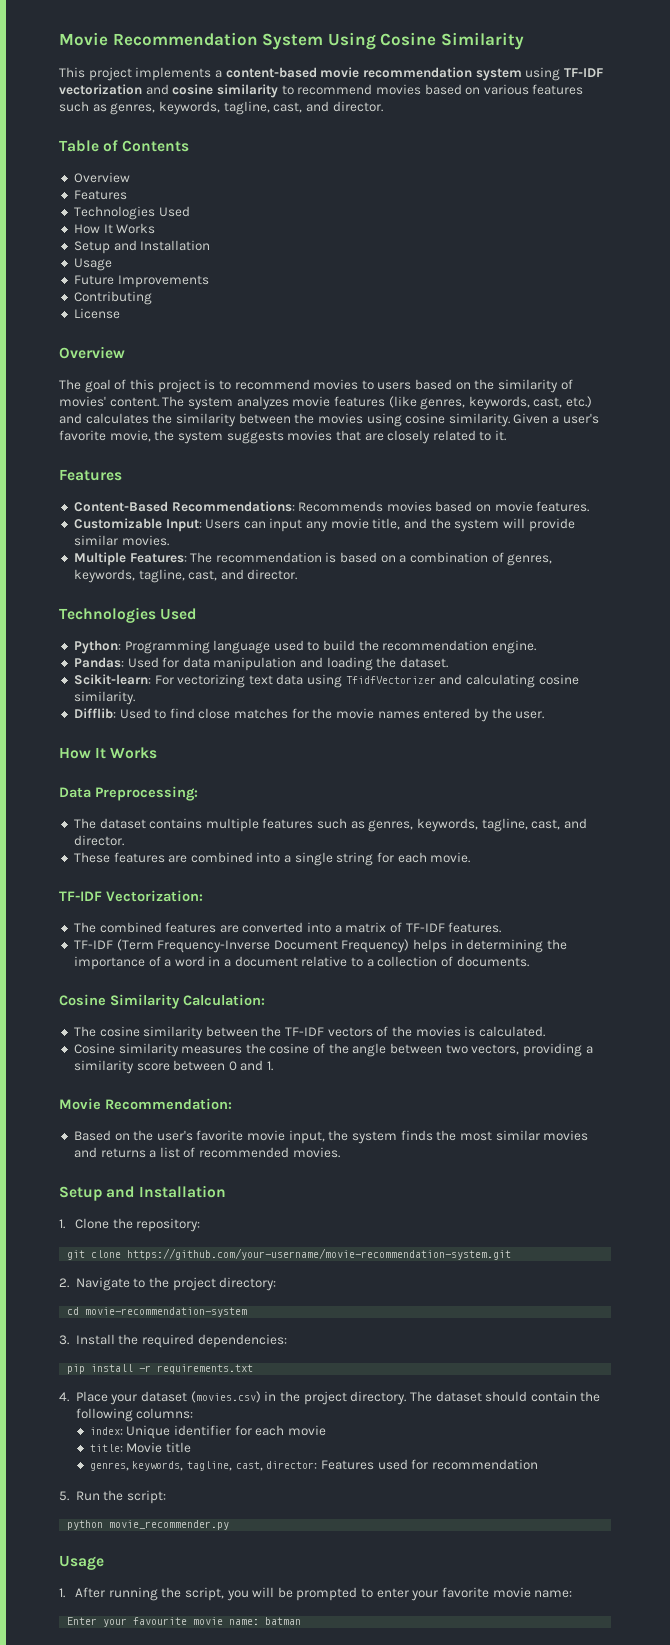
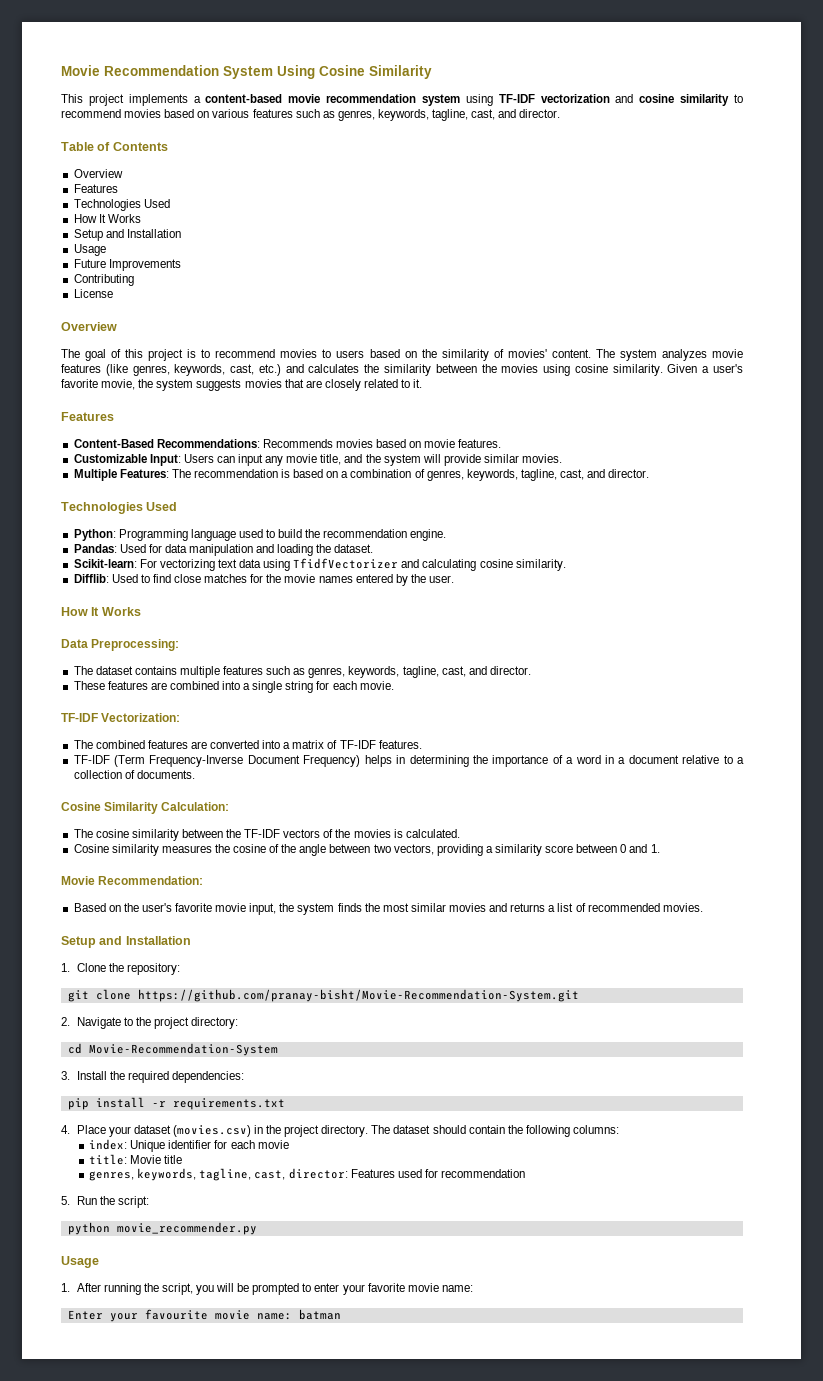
[127,1248,512,1260] https://github.com/your-username/movie-recommendation-system.git -> [137,989,579,1002] https://github.com/pranay-bisht/Movie-Recommendation-System.git
[85,1307,248,1317] movie-recommendation-system -> [88,1043,278,1056] Movie-Recommendation-System

